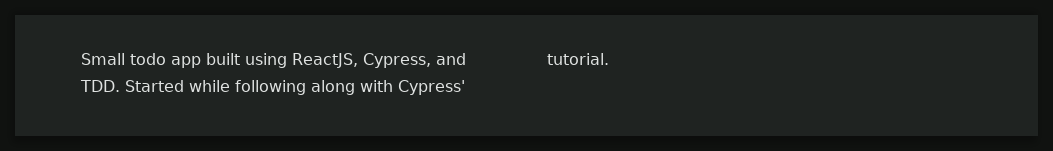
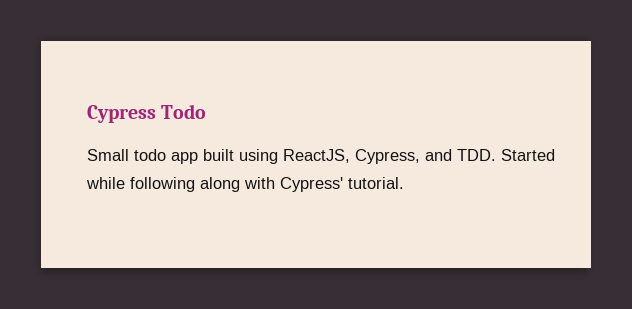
(81, 59) none -> [87,104,207,123] Cypress Todo //

